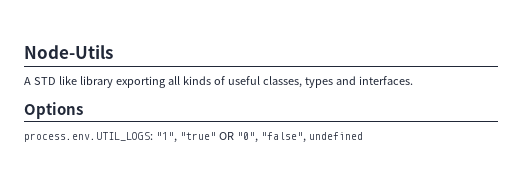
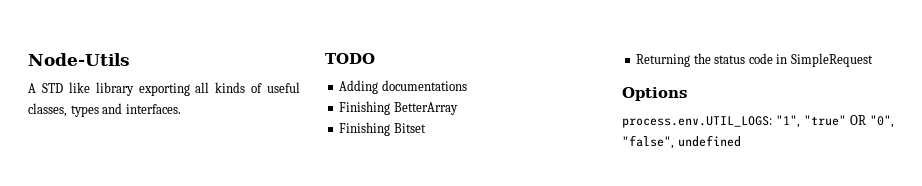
(413, 80) none -> [325,53,375,64] [339,80,467,94] [339,101,458,115] [339,122,426,136] [636,53,873,67] // TODO // Adding documentations // Finishing BetterArray // Finishing Bitset // Returning the status code in SimpleRequest

